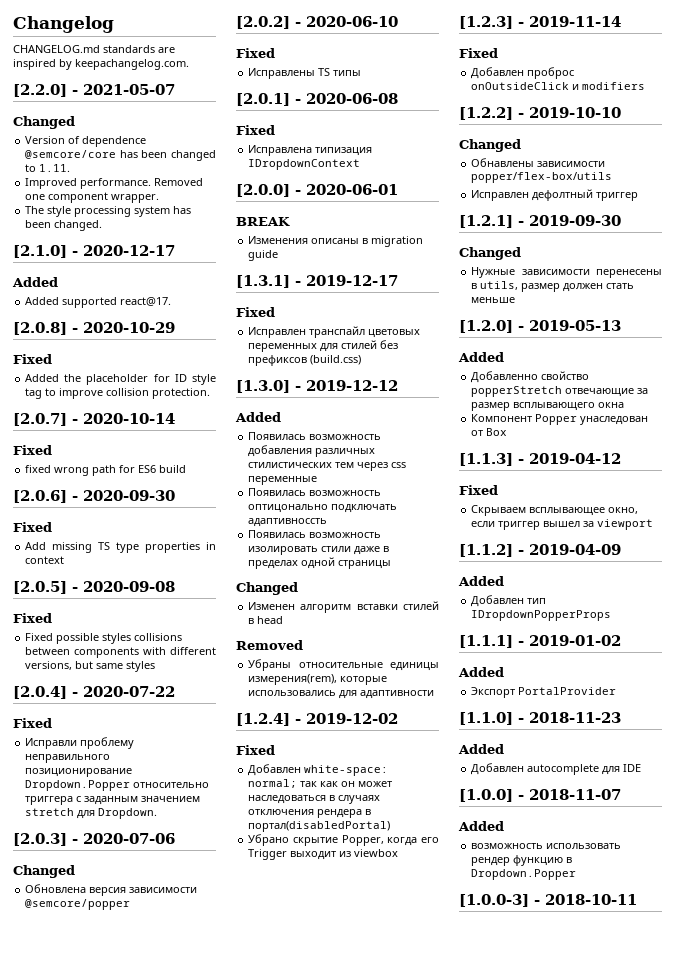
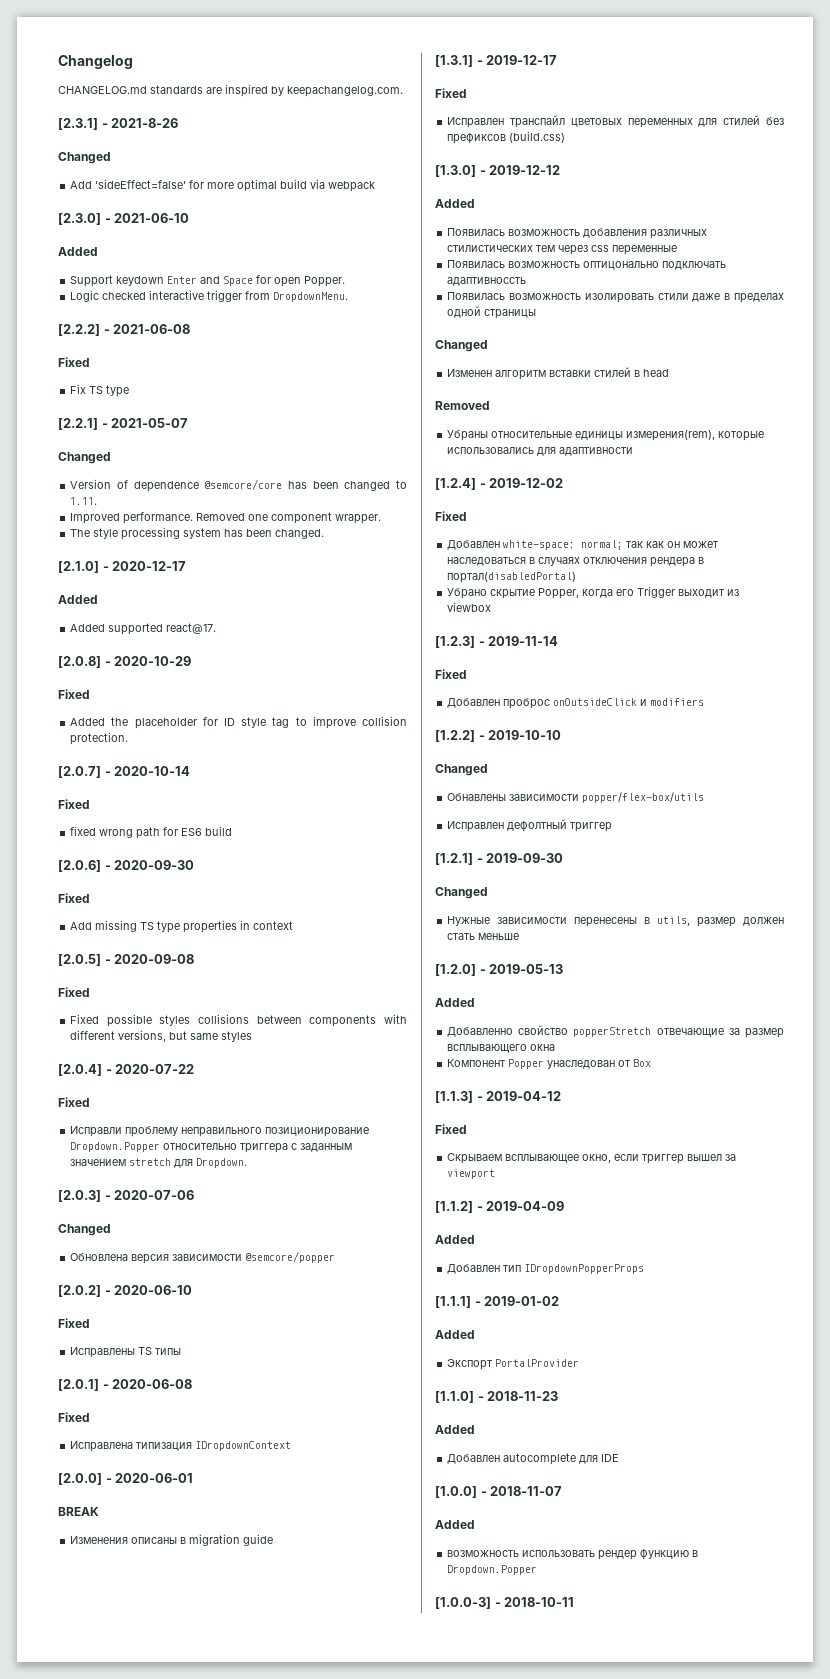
[13,84,67,97] [2.2.0] -> [58,118,179,130] [58,152,111,164] [70,179,376,192] [58,213,190,225] [58,247,98,256] [70,275,346,287] [70,290,349,302] [58,324,191,336] [58,357,90,367] [70,384,130,397] [58,418,98,430] [2.3.1] - 2021-8-26 // Changed // Add 'sideEffect=false' for more optimal build via webpack // [2.3.0] - 2021-06-10 // Added // Support keydown Enter and Space for open Popper. // Logic checked interactive trigger from DropdownMenu. // [2.2.2] - 2021-06-08 // Fixed // Fix TS type // [2.2.1]

